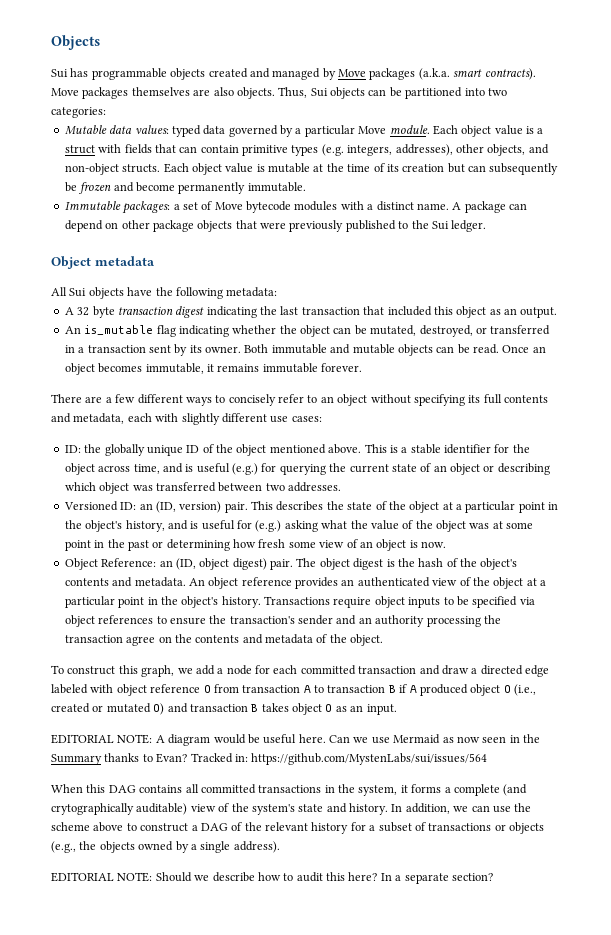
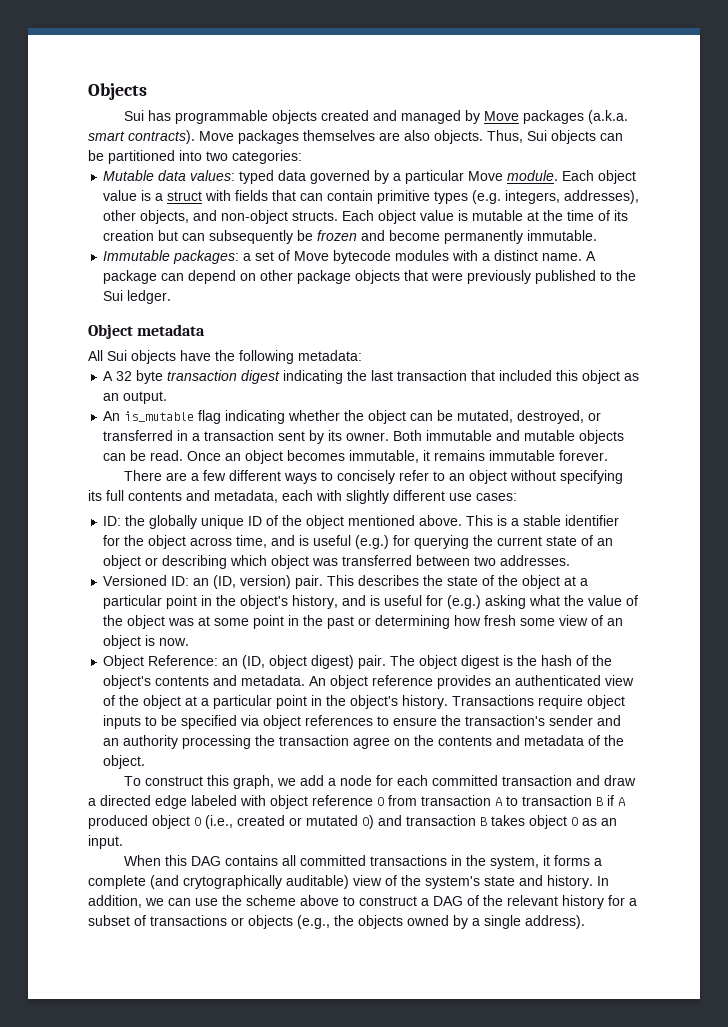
[51,734,540,746] [51,753,488,765] // EDITORIAL NOTE: A diagram would be useful here. Can we use Mermaid as now seen in the Summary thanks to Evan? Tracked in: https://github.com/MystenLabs/sui/issues/564 -> (123, 842) none
[51,872,493,884] // EDITORIAL NOTE: Should we describe how to audit this here? In a separate section? -> (585, 922) none

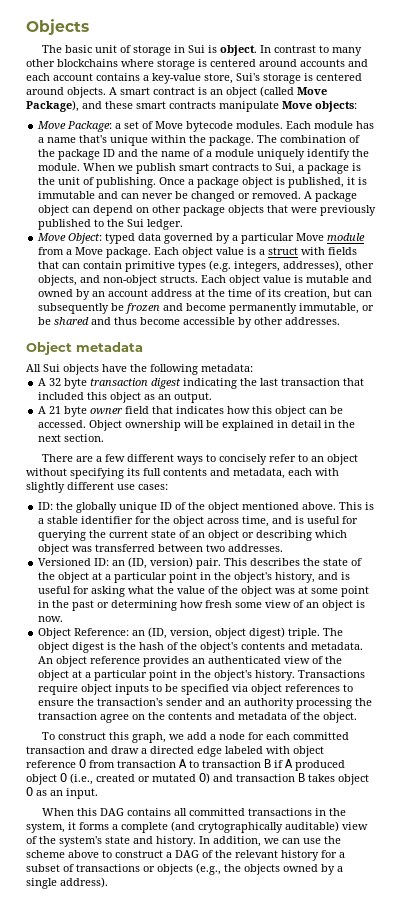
[123,110,628,124] [88,130,623,144] [88,150,302,164] [103,170,236,181] Sui has programmable objects created and managed by Move packages (a.k.a. smart contracts). Move packages themselves are also objects. Thus, Sui objects can be partitioned into two categories: // Mutable data values: -> [41,45,362,56] [26,59,368,70] [26,73,362,84] [26,86,327,98] [26,100,357,112] [37,121,375,132] [38,135,361,146] [38,149,370,160] [38,163,362,174] [38,177,368,188] [38,191,358,202] [38,205,377,216] [38,219,184,230] [37,233,103,244] The basic unit of storage in Sui is object. In contrast to many other blockchains where storage is centered around accounts and each account contains a key-value store, Sui's storage is centered around objects. A smart contract is an object (called Move Package), and these smart contracts manipulate Move objects: // Move Package: a set of Move bytecode modules. Each module has a name that's unique within the package. The combination of the package ID and the name of a module uniquely identify the module. When we publish smart contracts to Sui, a package is the unit of publishing. Once a package object is published, it is immutable and can never be changed or removed. A package object can depend on other package objects that were previously published to the Sui ledger. // Move Object:
[507,170,559,181] module. -> [327,233,366,241] [38,247,152,258] module from a Move package.
(524, 215) none -> [352,275,373,283] [38,289,193,300] and owned by an account address
[103,230,155,241] creation -> [284,289,331,300] creation,
[527,230,598,241] [103,250,597,264] [103,270,637,284] [103,290,172,304] immutable. // Immutable packages: a set of Move bytecode modules with a distinct name. A package can depend on other package objects that were previously published to the Sui ledger. -> [299,303,375,314] [38,317,341,328] immutable, or be shared and thus become accessible by other addresses.
[103,410,602,424] [103,430,625,444] [103,450,609,464] An is_mutable flag indicating whether the object can be mutated, destroyed, or transferred in a transaction sent by its owner. Both immutable and mutable objects can be read. Once an object becomes immutable, it remains immutable forever. -> [38,406,344,417] [38,420,356,431] [38,434,105,442] A 21 byte owner field that indicates how this object can be accessed. Object ownership will be explained in detail in the next section.
[355,535,390,549] (e.g.) -> (341, 520) none
[447,595,482,609] (e.g.) -> (90, 590) none
(266, 662) none -> [170,628,213,639] version,
[358,655,387,669] pair. -> [288,628,321,639] triple.

